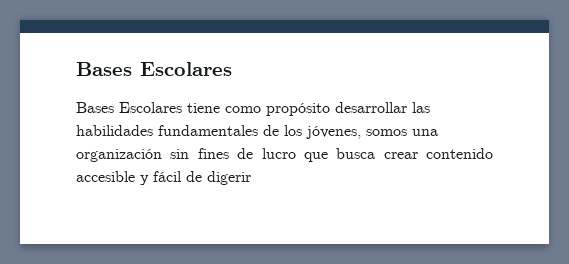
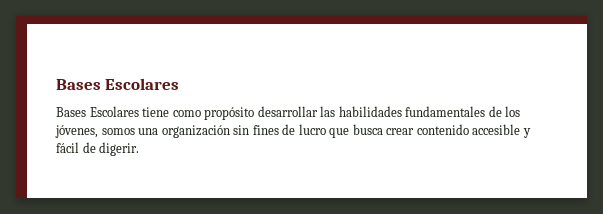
[207,171,251,185] digerir -> [99,142,140,156] digerir.

